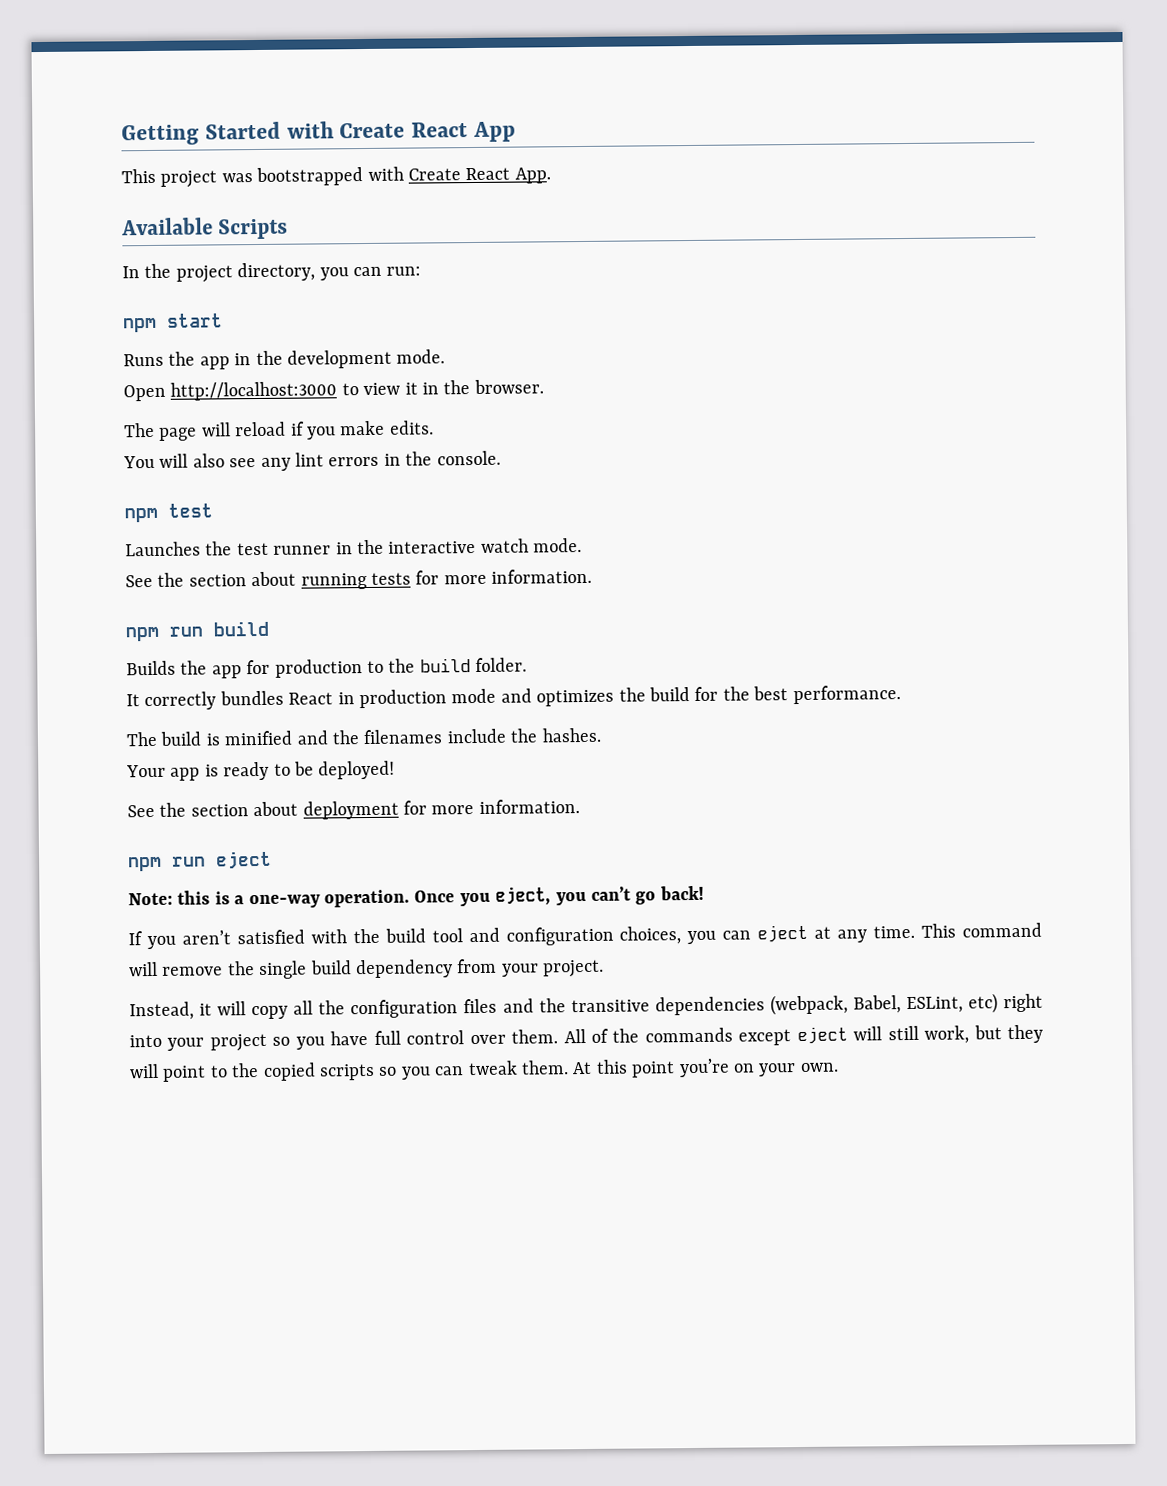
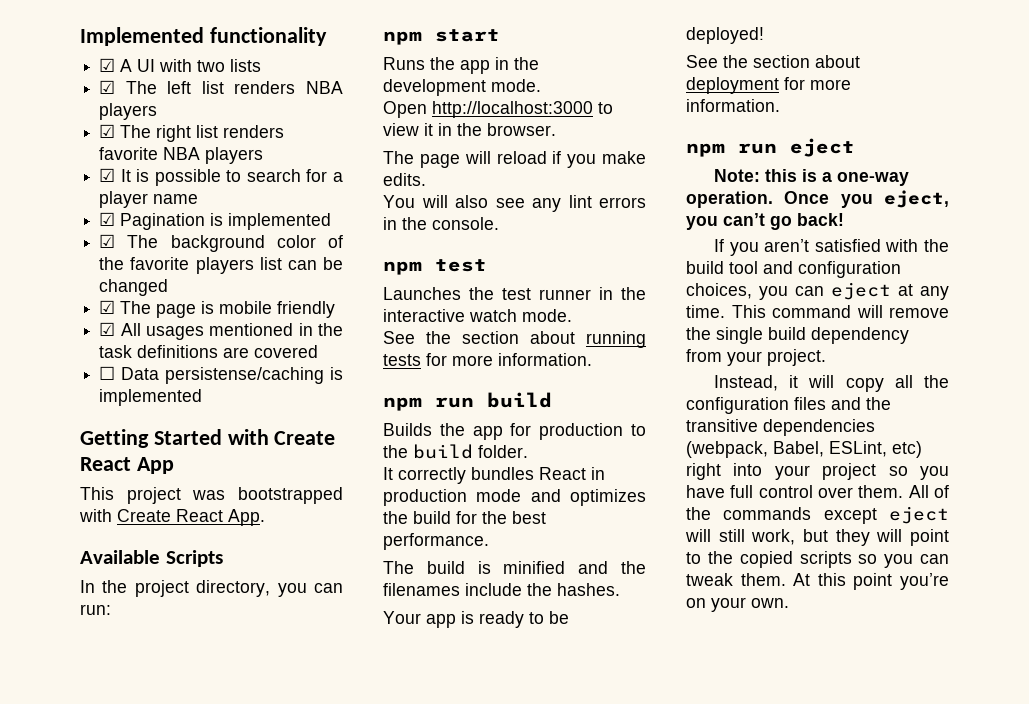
(121, 135) none -> [80,27,327,46] [99,58,262,72] [99,80,343,94] [99,103,158,120] [99,124,285,142] [99,147,264,164] [99,168,343,186] [99,191,199,208] [99,212,332,230] [99,234,343,252] [99,257,343,274] [99,279,169,296] [99,300,336,318] [99,322,343,340] [99,345,319,358] [99,366,343,384] [99,389,203,406] Implemented functionality // ☑ A UI with two lists // ☑ The left list renders NBA players // ☑ The right list renders favorite NBA players // ☑ It is possible to search for a player name // ☑ Pagination is implemented // ☑ The background color of the favorite players list can be changed // ☑ The page is mobile friendly // ☑ All usages mentioned in the task definitions are covered // ☐ Data persistense/caching is implemented //

